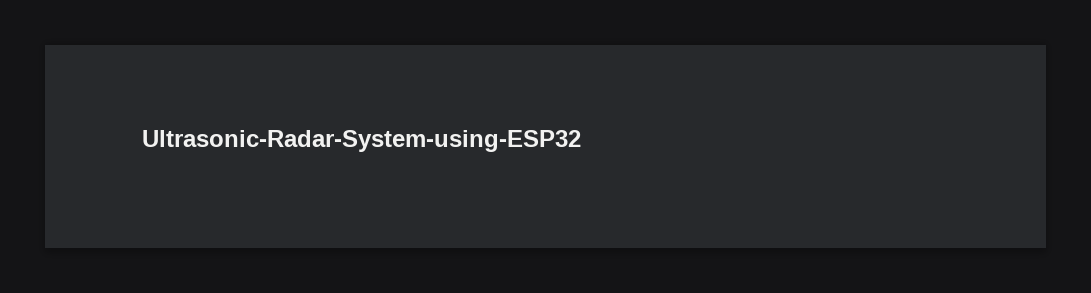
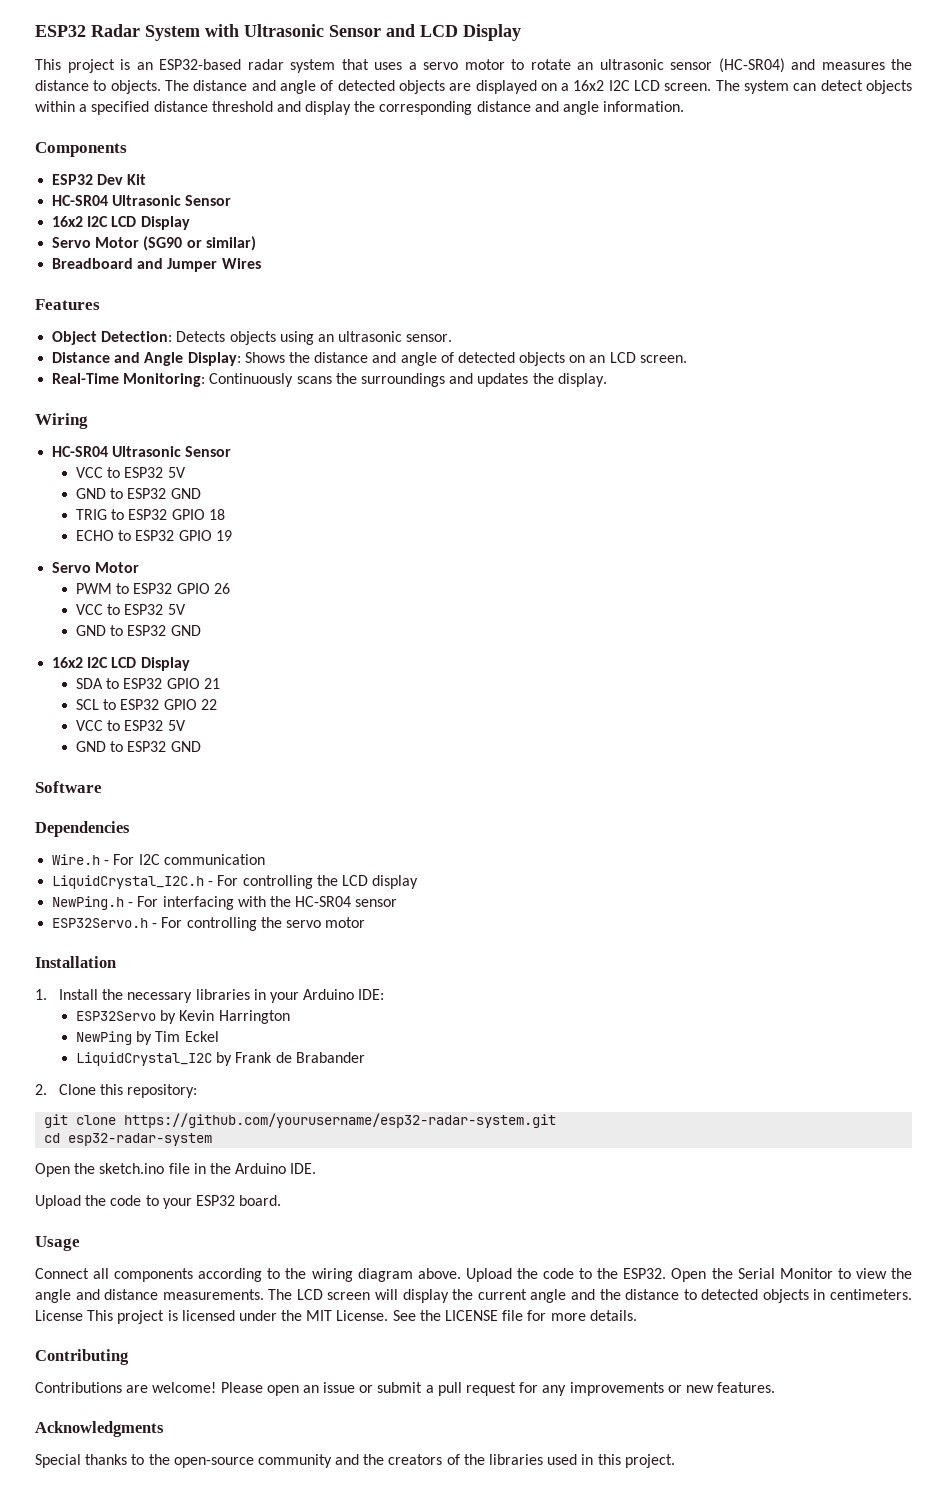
[142,130,581,152] Ultrasonic-Radar-System-using-ESP32 -> [35,24,521,41] [35,58,912,73] [35,80,913,94] [35,101,685,115] [35,142,127,157] [52,174,147,185] [52,195,232,206] [52,216,190,230] [52,236,256,251] [52,258,261,272] [35,299,100,310] [52,331,453,345] [52,352,687,366] [52,373,607,387] [35,413,88,429] [52,446,232,457] [76,467,186,478] [76,488,201,499] [76,509,225,520] [76,530,232,541] [52,562,140,573] [76,583,230,594] [76,604,186,615] [76,625,201,636] [52,657,190,671] [76,678,220,689] [76,699,217,710] [76,720,186,731] [76,741,201,752] [35,781,102,793] [35,821,130,837] [52,854,265,865] [52,875,419,889] [52,896,398,910] [52,917,366,931] [35,956,116,968] [35,989,385,1003] [76,1010,290,1024] [76,1031,219,1045] [76,1052,365,1066] [35,1084,198,1098] [44,1113,557,1128] [44,1133,213,1146] [35,1163,317,1177] [35,1195,282,1209] [35,1236,80,1251] [35,1268,912,1282] [35,1289,912,1303] [35,1310,637,1324] [35,1349,129,1365] [35,1382,776,1396] [35,1421,164,1437] [35,1454,675,1468] ESP32 Radar System with Ultrasonic Sensor and LCD Display // This project is an ESP32-based radar system that uses a servo motor to rotate an ultrasonic sensor (HC-SR04) and measures the distance to objects. The distance and angle of detected objects are displayed on a 16x2 I2C LCD screen. The system can detect objects within a specified distance threshold and display the corresponding distance and angle information. // Components // ESP32 Dev Kit // HC-SR04 Ultrasonic Sensor // 16x2 I2C LCD Display // Servo Motor (SG90 or similar) // Breadboard and Jumper Wires // Features // Object Detection: Detects objects using an ultrasonic sensor. // Distance and Angle Display: Shows the distance and angle of detected objects on an LCD screen. // Real-Time Monitoring: Continuously scans the surroundings and updates the display. // Wiring // HC-SR04 Ultrasonic Sensor // VCC to ESP32 5V // GND to ESP32 GND // TRIG to ESP32 GPIO 18 // ECHO to ESP32 GPIO 19 // Servo Motor // PWM to ESP32 GPIO 26 // VCC to ESP32 5V // GND to ESP32 GND // 16x2 I2C LCD Display // SDA to ESP32 GPIO 21 // SCL to ESP32 GPIO 22 // VCC to ESP32 5V // GND to ESP32 GND // Software // Dependencies // Wire.h - For I2C communication // LiquidCrystal_I2C.h - For controlling the LCD display // NewPing.h - For interfacing with the HC-SR04 sensor // ESP32Servo.h - For controlling the servo motor // Installation // 1. Install the necessary libraries in your Arduino IDE: // ESP32Servo by Kevin Harrington // NewPing by Tim Eckel // LiquidCrystal_I2C by Frank de Brabander // 2. Clone this repository: // git clone https://github.com/yourusername/esp32-radar-system.git // cd esp32-radar-system // Open the sketch.ino file in the Arduino IDE. // Upload the code to your ESP32 board. // Usage // Connect all components according to the wiring diagram above. Upload the code to the ESP32. Open the Serial Monitor to view the angle and distance measurements. The LCD screen will display the current angle and the distance to detected objects in centimeters. License This project is licensed under the MIT License. See the LICENSE file for more details. // Contributing // Contributions are welcome! Please open an issue or submit a pull request for any improvements or new features. // Acknowledgments // Special thanks to the open-source community and the creators of the libraries used in this project.

